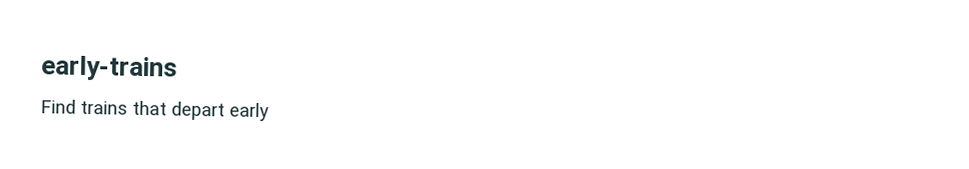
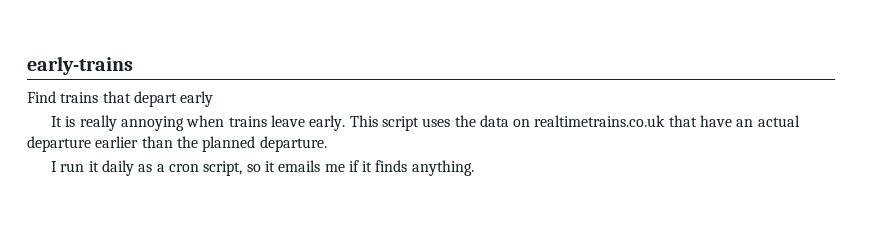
(269, 112) none -> [50,115,800,131] [27,136,327,152] [50,160,474,176] // It is really annoying when trains leave early. This script uses the data on realtimetrains.co.uk that have an actual departure earlier than the planned departure. // I run it daily as a cron script, so it emails me if it finds anything.

